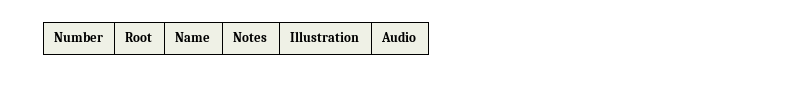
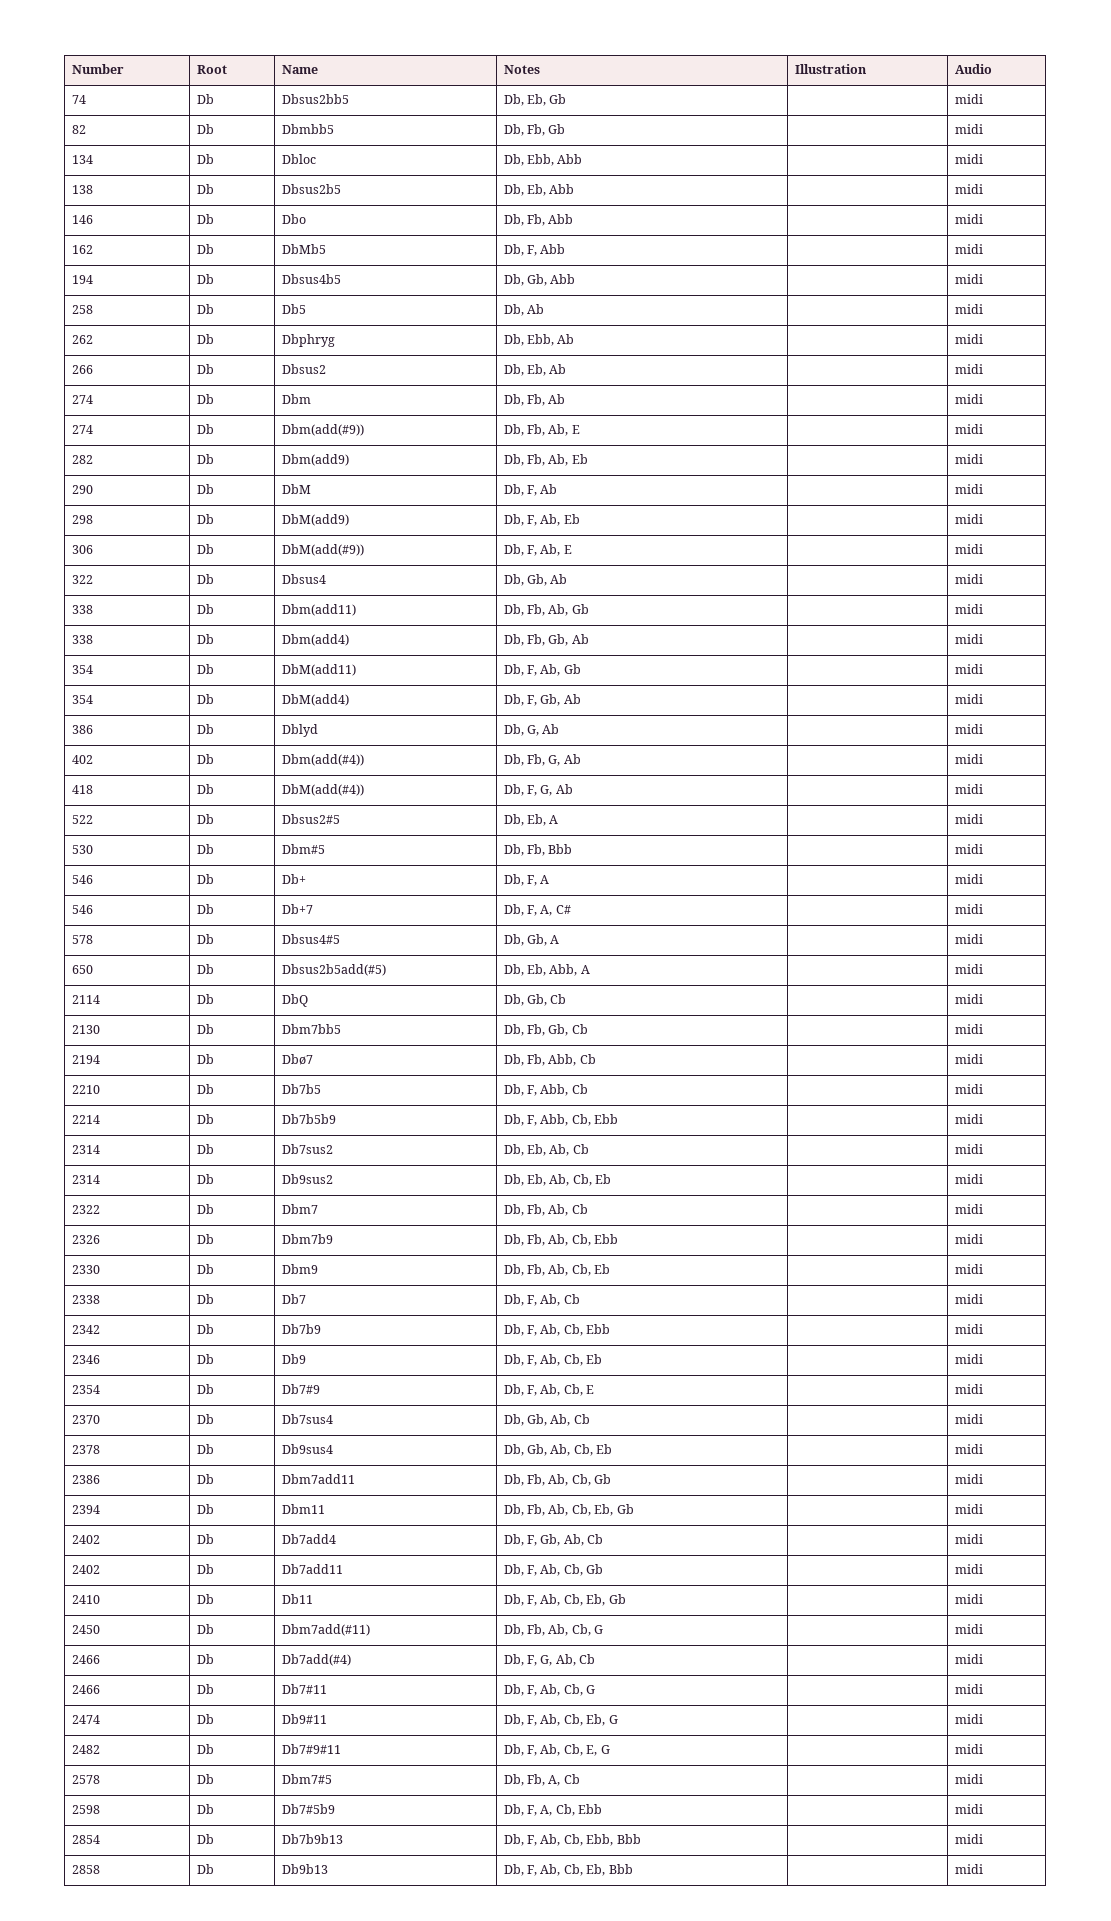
(416, 36) none -> [71,95,86,104] [196,94,214,104] [281,94,349,104] [503,94,567,106] [954,94,983,104] [71,125,86,134] [196,124,214,134] [281,124,334,134] [503,124,566,136] [954,124,983,134] [71,155,93,164] [196,154,214,164] [281,154,316,164] [503,154,583,166] [954,154,983,164] [71,185,93,194] [196,184,214,194] [281,184,341,194] [503,184,575,196] [954,184,983,194] [71,215,93,224] [196,214,214,224] [281,214,306,224] [503,214,574,226] [954,214,983,224] [71,245,93,254] [196,244,214,254] [281,244,326,254] [503,244,566,256] [954,244,983,254] [71,275,93,284] [196,274,214,284] [281,274,341,284] [503,274,576,286] [954,274,983,284] [71,305,93,314] [196,304,214,314] [281,304,306,314] [503,304,545,316] [954,304,983,314] [71,335,93,344] [196,334,214,344] [281,334,335,347] [503,334,575,346] [954,334,983,344] [71,365,93,374] [196,364,214,374] [281,364,326,374] [503,364,567,376] [954,364,983,374] [71,395,93,404] [196,394,214,404] [281,394,311,404] [503,394,566,406] [954,394,983,404] [71,425,93,434] [196,424,214,434] [281,424,364,436] [503,424,580,436] [954,424,983,434] [71,455,93,464] [196,454,214,464] [281,454,349,466] [503,454,588,466] [954,454,983,464] [71,485,93,494] [196,484,214,494] [281,484,311,494] [503,484,558,496] [954,484,983,494] [71,515,93,524] [196,514,214,524] [281,514,349,526] [503,514,580,526] [954,514,983,524] [71,545,93,554] [196,544,214,554] [281,544,364,556] [503,544,572,556] [954,544,983,554] [71,575,93,584] [196,574,214,584] [281,574,326,584] [503,574,568,586] [954,574,983,584] [71,605,93,614] [196,604,214,614] [281,604,356,616] [503,604,589,616] [954,604,983,614] [71,635,93,644] [196,634,214,644] [281,634,349,646] [503,634,589,646] [954,634,983,644] [71,665,93,674] [196,664,214,674] [281,664,356,676] [503,664,581,676] [954,664,983,674] [71,695,93,704] [196,694,214,704] [281,694,349,706] [503,694,581,706] [954,694,983,704] [71,725,93,734] [196,724,214,734] [281,724,318,737] [503,724,560,736] [954,724,983,734] [71,755,93,764] [196,754,214,764] [281,754,364,766] [503,754,581,766] [954,754,983,764] [71,785,93,794] [196,784,214,794] [281,784,364,796] [503,784,573,796] [954,784,983,794] [71,815,93,824] [196,814,214,824] [281,814,340,824] [503,814,559,826] [954,814,983,824] [71,845,93,854] [196,844,214,854] [281,844,325,854] [503,844,573,856] [954,844,983,854] [71,875,93,884] [196,874,214,884] [281,874,306,884] [503,874,550,886] [954,874,983,884] [71,905,93,914] [196,904,214,914] [281,904,313,914] [503,904,571,916] [954,904,983,914] [71,935,93,944] [196,934,214,944] [281,934,340,944] [503,934,560,946] [954,934,983,944] [71,965,93,974] [196,964,214,974] [281,964,386,976] [503,964,590,976] [954,964,983,974] [71,995,100,1004] [196,994,214,1004] [281,994,308,1007] [503,994,567,1006] [954,994,983,1004] [71,1025,100,1034] [196,1024,214,1034] [281,1024,341,1034] [503,1024,588,1036] [954,1024,983,1034] [71,1055,100,1064] [196,1054,214,1064] [281,1054,313,1065] [503,1054,596,1066] [954,1054,983,1064] [71,1085,100,1094] [196,1084,214,1094] [281,1084,321,1094] [503,1084,588,1096] [954,1084,983,1094] [71,1115,100,1124] [196,1114,214,1124] [281,1114,336,1124] [503,1114,619,1126] [954,1114,983,1124] [71,1145,100,1154] [196,1144,214,1154] [281,1144,333,1154] [503,1144,589,1156] [954,1144,983,1154] [71,1175,100,1184] [196,1174,214,1184] [281,1174,333,1184] [503,1174,612,1186] [954,1174,983,1184] [71,1205,100,1214] [196,1204,214,1214] [281,1204,318,1214] [503,1204,588,1216] [954,1204,983,1214] [71,1235,100,1244] [196,1234,214,1244] [281,1234,333,1244] [503,1234,619,1246] [954,1234,983,1244] [71,1265,100,1274] [196,1264,214,1274] [281,1264,318,1274] [503,1264,611,1276] [954,1264,983,1274] [71,1295,100,1304] [196,1294,214,1304] [281,1294,306,1304] [503,1294,580,1306] [954,1294,983,1304] [71,1325,100,1334] [196,1324,214,1334] [281,1324,321,1334] [503,1324,611,1336] [954,1324,983,1334] [71,1355,100,1364] [196,1354,214,1364] [281,1354,306,1364] [503,1354,603,1366] [954,1354,983,1364] [71,1385,100,1394] [196,1384,214,1394] [281,1384,320,1394] [503,1384,595,1396] [954,1384,983,1394] [71,1415,100,1424] [196,1414,214,1424] [281,1414,333,1424] [503,1414,590,1426] [954,1414,983,1424] [71,1445,100,1454] [196,1444,214,1454] [281,1444,333,1454] [503,1444,613,1456] [954,1444,983,1454] [71,1475,100,1484] [196,1474,214,1484] [281,1474,355,1484] [503,1474,612,1486] [954,1474,983,1484] [71,1505,100,1514] [196,1504,214,1514] [281,1504,325,1514] [503,1504,634,1516] [954,1504,983,1514] [71,1535,100,1544] [196,1534,214,1544] [281,1534,336,1544] [503,1534,604,1546] [954,1534,983,1544] [71,1565,100,1574] [196,1564,214,1574] [281,1564,343,1574] [503,1564,604,1576] [954,1564,983,1574] [71,1595,100,1604] [196,1594,214,1604] [281,1594,313,1604] [503,1594,626,1606] [954,1594,983,1604] [71,1625,100,1634] [196,1624,214,1634] [281,1624,370,1636] [503,1624,604,1636] [954,1624,983,1634] [71,1655,100,1664] [196,1654,214,1664] [281,1654,351,1666] [503,1654,596,1666] [954,1654,983,1664] [71,1685,100,1694] [196,1684,214,1694] [281,1684,327,1694] [503,1684,596,1696] [954,1684,983,1694] [71,1715,100,1724] [196,1714,214,1724] [281,1714,327,1724] [503,1714,618,1726] [954,1714,983,1724] [71,1745,100,1754] [196,1744,214,1754] [281,1744,341,1754] [503,1744,610,1756] [954,1744,983,1754] [71,1775,100,1784] [196,1774,214,1784] [281,1774,332,1784] [503,1774,580,1786] [954,1774,983,1784] [71,1805,100,1814] [196,1804,214,1814] [281,1804,335,1814] [503,1804,603,1816] [954,1804,983,1814] [71,1835,100,1844] [196,1834,214,1844] [281,1834,343,1844] [503,1834,641,1846] [954,1834,983,1844] [71,1865,100,1874] [196,1864,214,1874] [281,1864,328,1874] [503,1864,633,1876] [954,1864,983,1874] // 74 | Db | Dbsus2bb5 | Db, Eb, Gb | | midi // 82 | Db | Dbmbb5 | Db, Fb, Gb | | midi // 134 | Db | Dbloc | Db, Ebb, Abb | | midi // 138 | Db | Dbsus2b5 | Db, Eb, Abb | | midi // 146 | Db | Dbo | Db, Fb, Abb | | midi // 162 | Db | DbMb5 | Db, F, Abb | | midi // 194 | Db | Dbsus4b5 | Db, Gb, Abb | | midi // 258 | Db | Db5 | Db, Ab | | midi // 262 | Db | Dbphryg | Db, Ebb, Ab | | midi // 266 | Db | Dbsus2 | Db, Eb, Ab | | midi // 274 | Db | Dbm | Db, Fb, Ab | | midi // 274 | Db | Dbm(add(#9)) | Db, Fb, Ab, E | | midi // 282 | Db | Dbm(add9) | Db, Fb, Ab, Eb | | midi // 290 | Db | DbM | Db, F, Ab | | midi // 298 | Db | DbM(add9) | Db, F, Ab, Eb | | midi // 306 | Db | DbM(add(#9)) | Db, F, Ab, E | | midi // 322 | Db | Dbsus4 | Db, Gb, Ab | | midi // 338 | Db | Dbm(add11) | Db, Fb, Ab, Gb | | midi // 338 | Db | Dbm(add4) | Db, Fb, Gb, Ab | | midi // 354 | Db | DbM(add11) | Db, F, Ab, Gb | | midi // 354 | Db | DbM(add4) | Db, F, Gb, Ab | | midi // 386 | Db | Dblyd | Db, G, Ab | | midi // 402 | Db | Dbm(add(#4)) | Db, Fb, G, Ab | | midi // 418 | Db | DbM(add(#4)) | Db, F, G, Ab | | midi // 522 | Db | Dbsus2#5 | Db, Eb, A | | midi // 530 | Db | Dbm#5 | Db, Fb, Bbb | | midi // 546 | Db | Db+ | Db, F, A | | midi // 546 | Db | Db+7 | Db, F, A, C# | | midi // 578 | Db | Dbsus4#5 | Db, Gb, A | | midi // 650 | Db | Dbsus2b5add(#5) | Db, Eb, Abb, A | | midi // 2114 | Db | DbQ | Db, Gb, Cb | | midi // 2130 | Db | Dbm7bb5 | Db, Fb, Gb, Cb | | midi // 2194 | Db | Dbø7 | Db, Fb, Abb, Cb | | midi // 2210 | Db | Db7b5 | Db, F, Abb, Cb | | midi // 2214 | Db | Db7b5b9 | Db, F, Abb, Cb, Ebb | | midi // 2314 | Db | Db7sus2 | Db, Eb, Ab, Cb | | midi // 2314 | Db | Db9sus2 | Db, Eb, Ab, Cb, Eb | | midi // 2322 | Db | Dbm7 | Db, Fb, Ab, Cb | | midi // 2326 | Db | Dbm7b9 | Db, Fb, Ab, Cb, Ebb | | midi // 2330 | Db | Dbm9 | Db, Fb, Ab, Cb, Eb | | midi // 2338 | Db | Db7 | Db, F, Ab, Cb | | midi // 2342 | Db | Db7b9 | Db, F, Ab, Cb, Ebb | | midi // 2346 | Db | Db9 | Db, F, Ab, Cb, Eb | | midi // 2354 | Db | Db7#9 | Db, F, Ab, Cb, E | | midi // 2370 | Db | Db7sus4 | Db, Gb, Ab, Cb | | midi // 2378 | Db | Db9sus4 | Db, Gb, Ab, Cb, Eb | | midi // 2386 | Db | Dbm7add11 | Db, Fb, Ab, Cb, Gb | | midi // 2394 | Db | Dbm11 | Db, Fb, Ab, Cb, Eb, Gb | | midi // 2402 | Db | Db7add4 | Db, F, Gb, Ab, Cb | | midi // 2402 | Db | Db7add11 | Db, F, Ab, Cb, Gb | | midi // 2410 | Db | Db11 | Db, F, Ab, Cb, Eb, Gb | | midi // 2450 | Db | Dbm7add(#11) | Db, Fb, Ab, Cb, G | | midi // 2466 | Db | Db7add(#4) | Db, F, G, Ab, Cb | | midi // 2466 | Db | Db7#11 | Db, F, Ab, Cb, G | | midi // 2474 | Db | Db9#11 | Db, F, Ab, Cb, Eb, G | | midi // 2482 | Db | Db7#9#11 | Db, F, Ab, Cb, E, G | | midi // 2578 | Db | Dbm7#5 | Db, Fb, A, Cb | | midi // 2598 | Db | Db7#5b9 | Db, F, A, Cb, Ebb | | midi // 2854 | Db | Db7b9b13 | Db, F, Ab, Cb, Ebb, Bbb | | midi // 2858 | Db | Db9b13 | Db, F, Ab, Cb, Eb, Bbb | | midi

